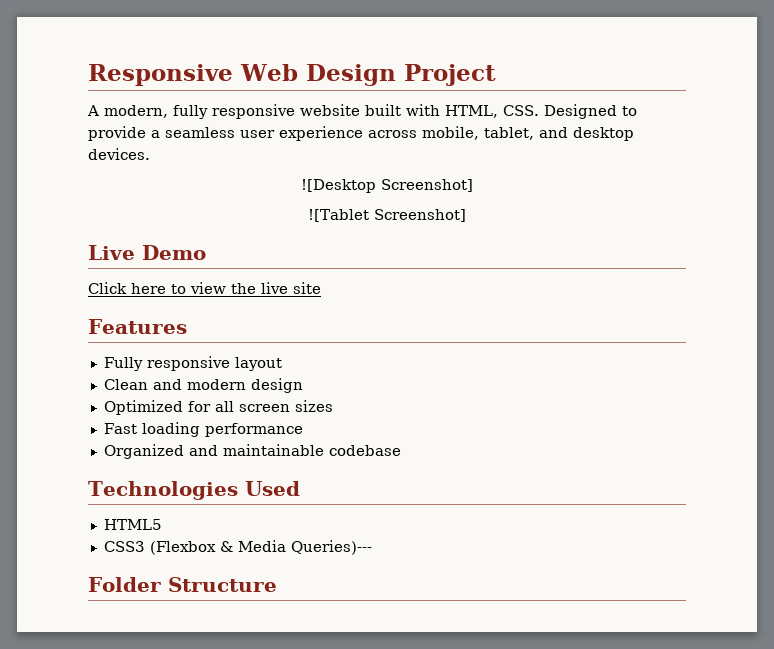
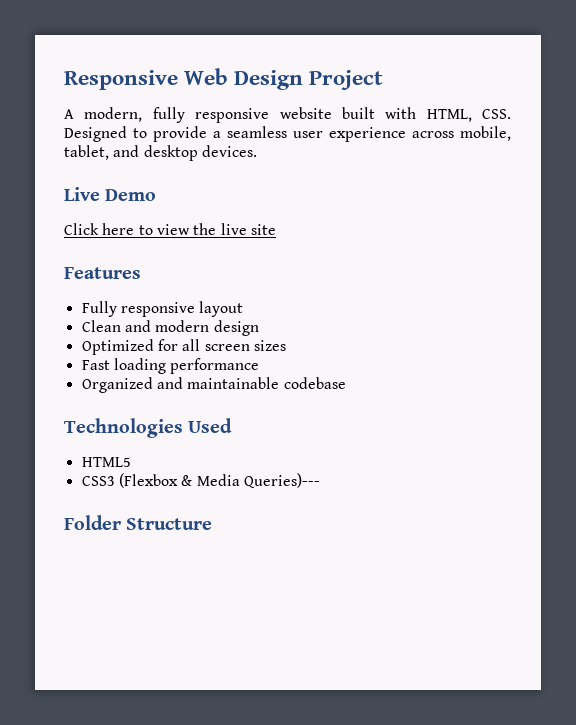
[301,179,473,193] [308,209,466,222] // ![Desktop Screenshot] // ![Tablet Screenshot] -> (257, 151) none

